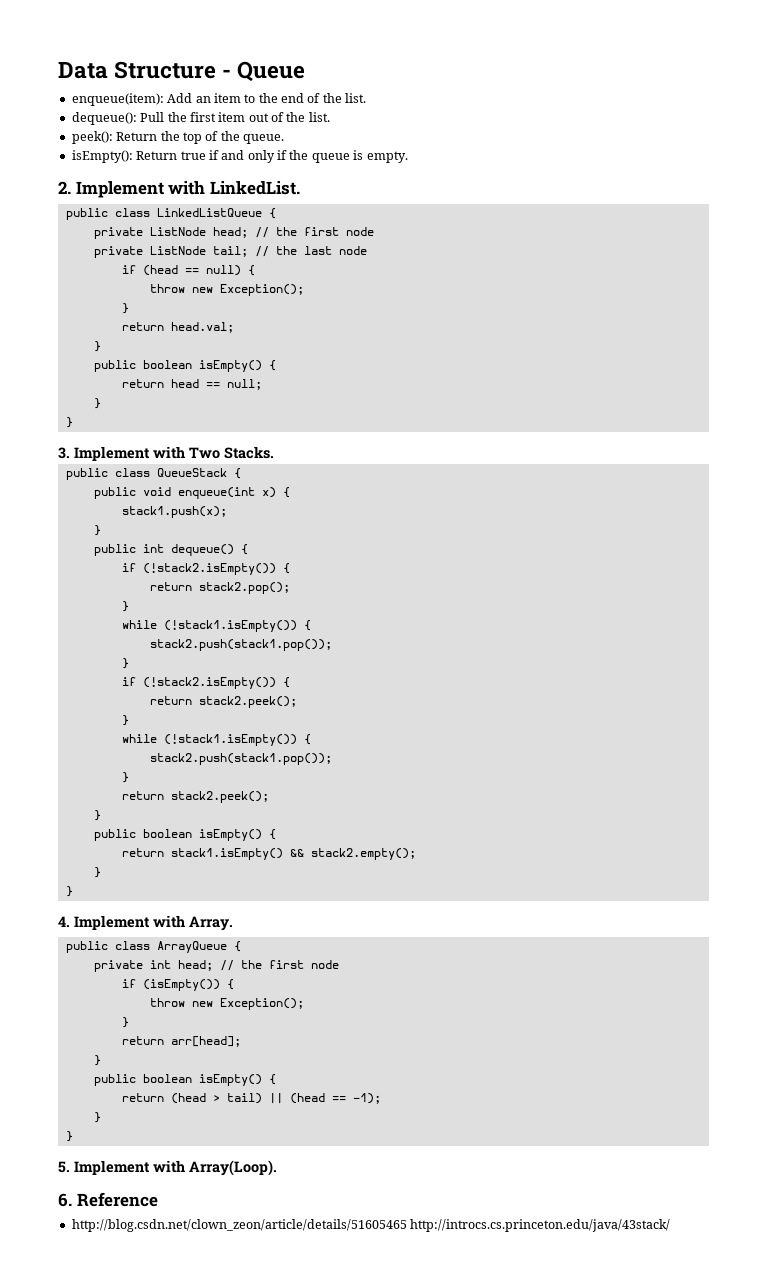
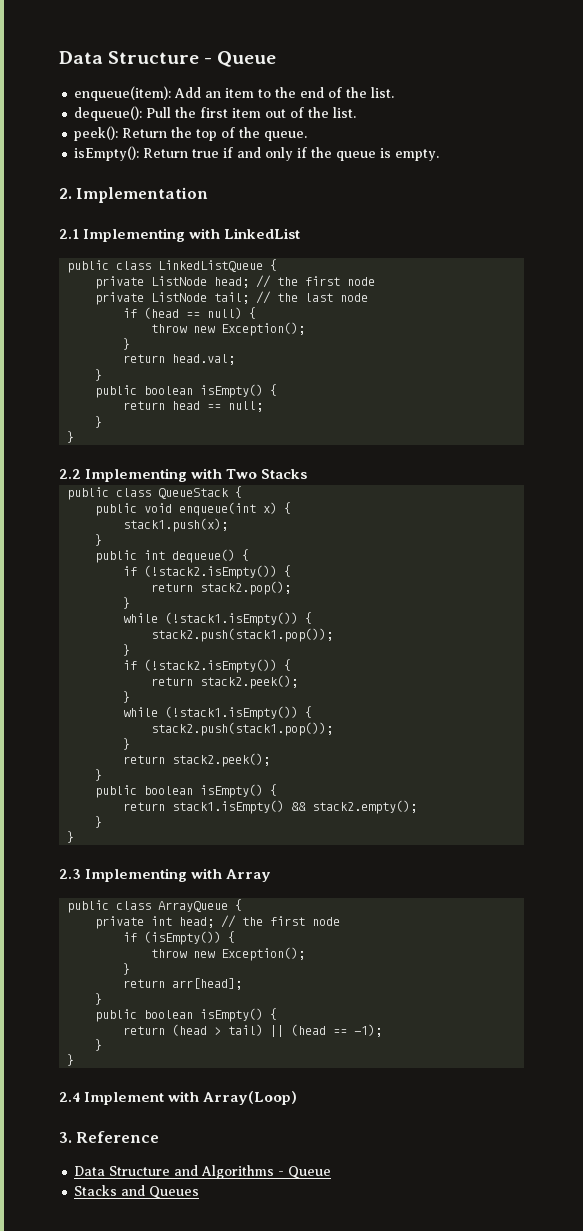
[75,181,300,198] Implement with LinkedList. -> [76,187,209,203] [59,228,301,242] Implementation // 2.1 Implementing with LinkedList
[58,446,150,461] 3. Implement -> [59,468,188,482] 2.2 Implementing
[224,446,274,459] Stacks. -> [261,469,308,479] Stacks
[58,915,233,931] 4. Implement with Array. -> [59,868,272,882] 2.3 Implementing with Array
[58,1160,277,1176] [58,1193,72,1207] 5. Implement with Array(Loop). // 6. -> [59,1091,298,1105] [59,1132,72,1143] 2.4 Implement with Array(Loop) // 3.
[71,1219,671,1232] http://blog.csdn.net/clown_zeon/article/details/51605465 http://introcs.cs.princeton.edu/java/43stack/ -> [74,1165,332,1179] [74,1185,200,1199] Data Structure and Algorithms - Queue // Stacks and Queues

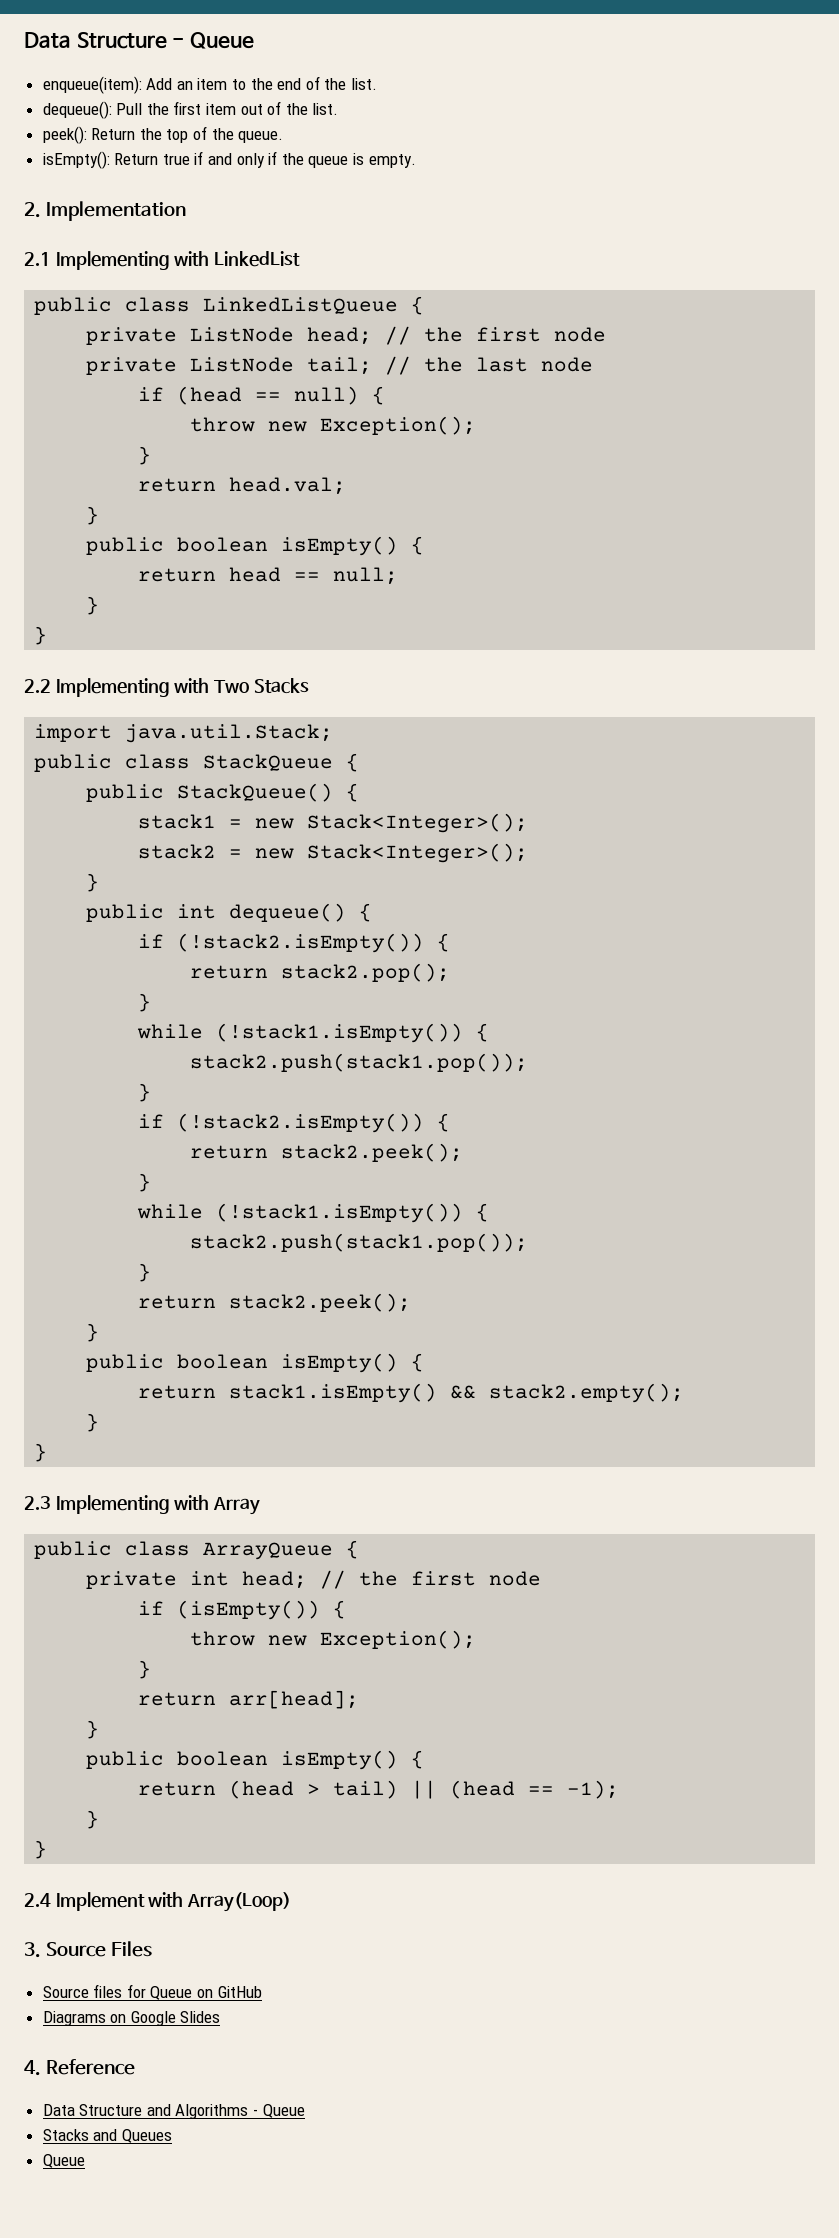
[67,487,230,500] // public class QueueStack -> [34,724,334,743] [34,754,334,772] // import java.util.Stack; // public class StackQueue
[144,502,292,516] [123,518,229,532] void enqueue(int x) { // stack1.push(x); -> [177,783,360,802] [138,813,529,833] [138,843,529,863] StackQueue() { // stack1 = new Stack<Integer>(); // stack2 = new Stack<Integer>();
(72, 1137) none -> [45,1941,152,1957] [42,1984,262,2000] [42,2011,221,2026] [24,2060,41,2076] Source Files // Source files for Queue on GitHub // Diagrams on Google Slides // 4.
(200, 1192) none -> [42,2154,85,2168] // Queue

